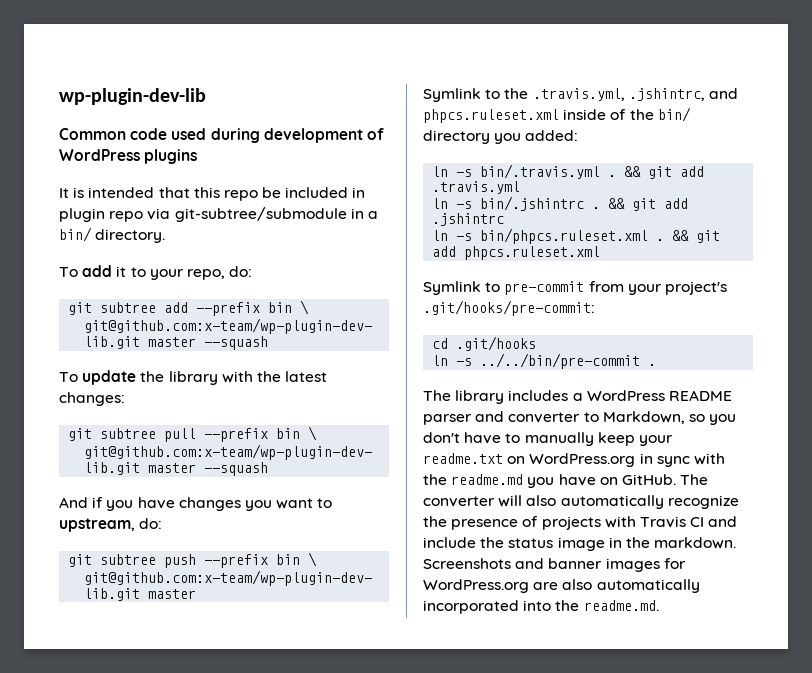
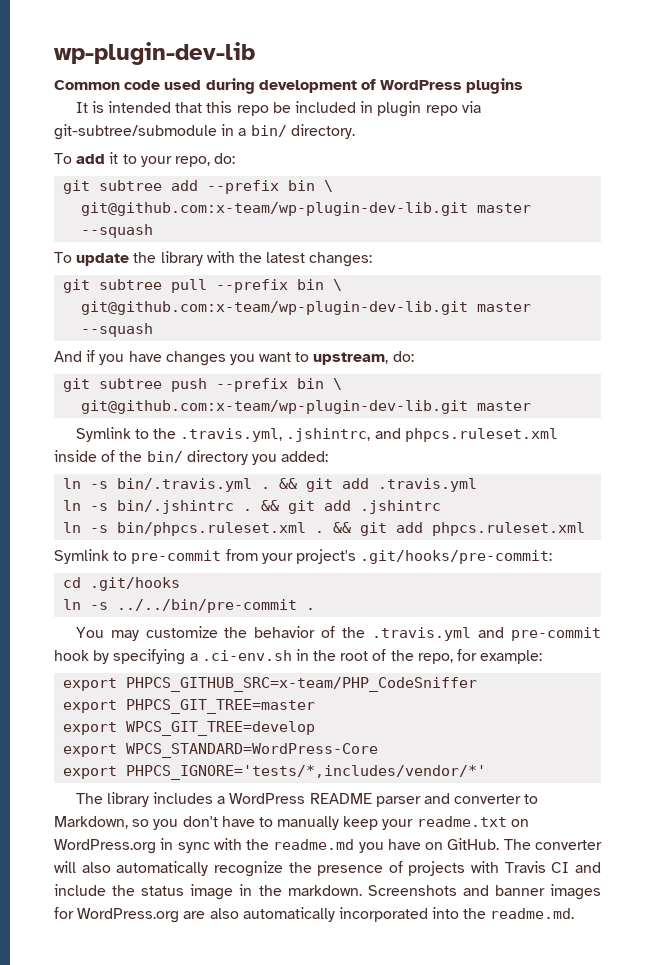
(657, 365) none -> [75,626,601,641] [54,649,543,665] [63,677,478,692] [63,699,316,714] [63,721,316,736] [63,743,379,758] [63,765,487,780] // You may customize the behavior of the .travis.yml and pre-commit hook by specifying a .ci-env.sh in the root of the repo, for example: // export PHPCS_GITHUB_SRC=x-team/PHP_CodeSniffer // export PHPCS_GIT_TREE=master // export WPCS_GIT_TREE=develop // export WPCS_STANDARD=WordPress-Core // export PHPCS_IGNORE='tests/*,includes/vendor/*'

